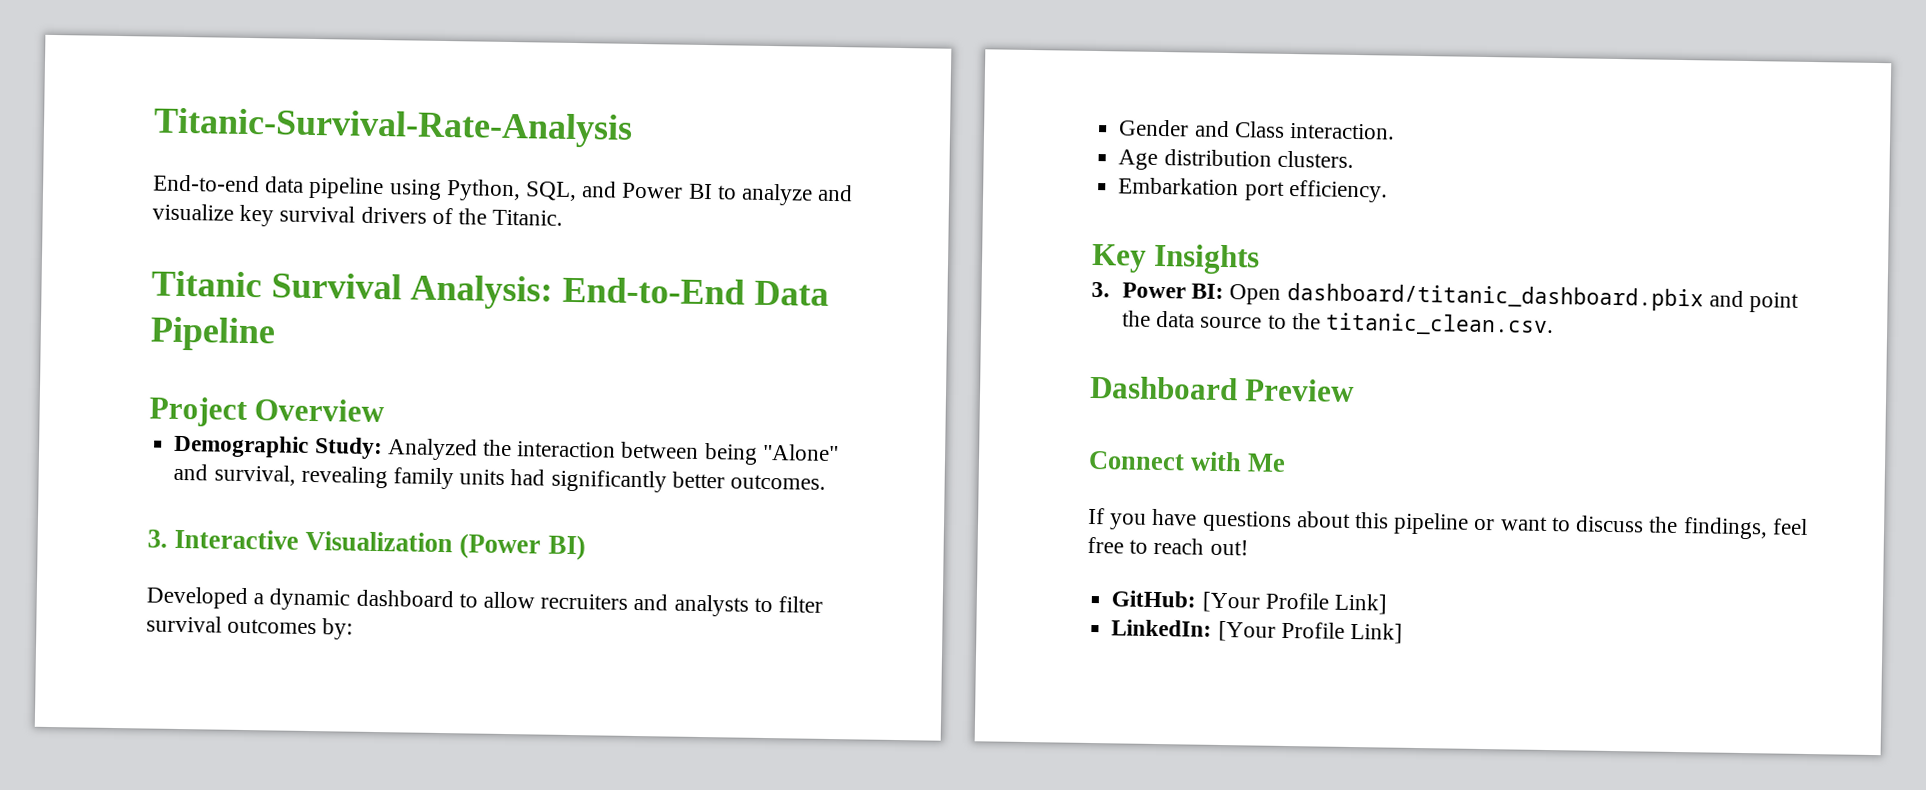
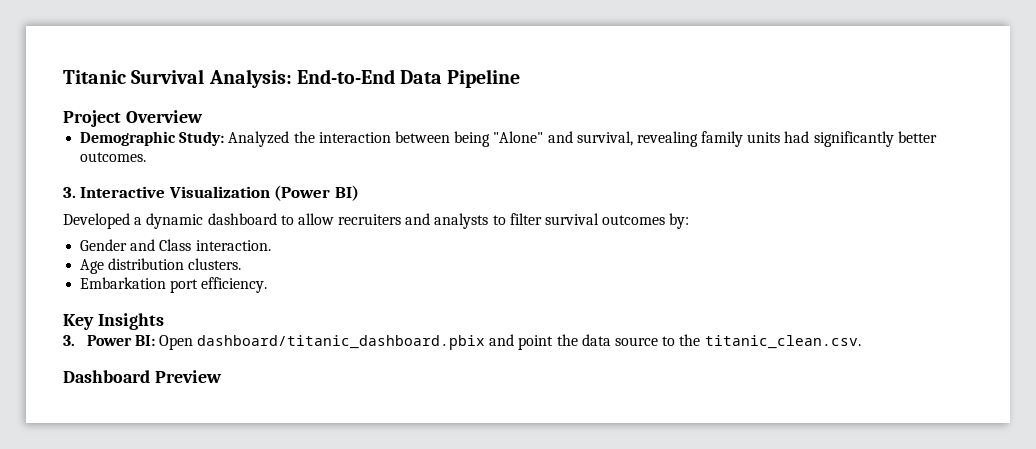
[153,107,633,148] [153,174,854,206] [152,203,564,227] Titanic-Survival-Rate-Analysis // End-to-end data pipeline using Python, SQL, and Power BI to analyze and visualize key survival drivers of the Titanic. // -> (63, 77) none
[1088,450,1287,472] [1088,507,1808,540] [1087,536,1249,556] [1111,590,1387,615] [1111,619,1403,644] // Connect with Me // If you have questions about this pipeline or want to discuss the findings, feel free to reach out! // GitHub: [Your Profile Link] // LinkedIn: [Your Profile Link] -> (222, 376) none

